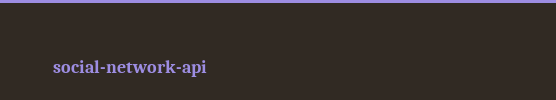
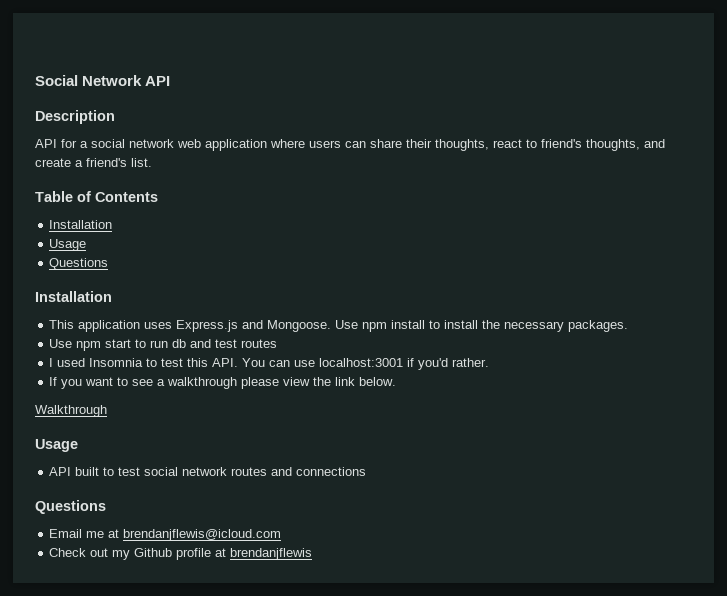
[53,60,207,77] social-network-api -> [35,75,171,86] [35,110,115,124] [35,139,665,151] [35,158,152,167] [35,191,158,202] [49,220,113,229] [49,239,87,251] [49,258,109,270] [35,291,112,302] [49,320,629,332] [49,339,278,351] [49,358,490,370] [49,377,397,389] [35,405,107,417] [35,439,78,452] [49,467,367,476] [35,500,106,514] [49,529,282,541] [49,548,313,560] Social Network API // Description // API for a social network web application where users can share their thoughts, react to friend's thoughts, and create a friend's list. // Table of Contents // Installation // Usage // Questions // Installation // This application uses Express.js and Mongoose. Use npm install to install the necessary packages. // Use npm start to run db and test routes // I used Insomnia to test this API. You can use localhost:3001 if you'd rather. // If you want to see a walkthrough please view the link below. // Walkthrough // Usage // API built to test social network routes and connections // Questions // Email me at brendanjflewis@icloud.com // Check out my Github profile at brendanjflewis

